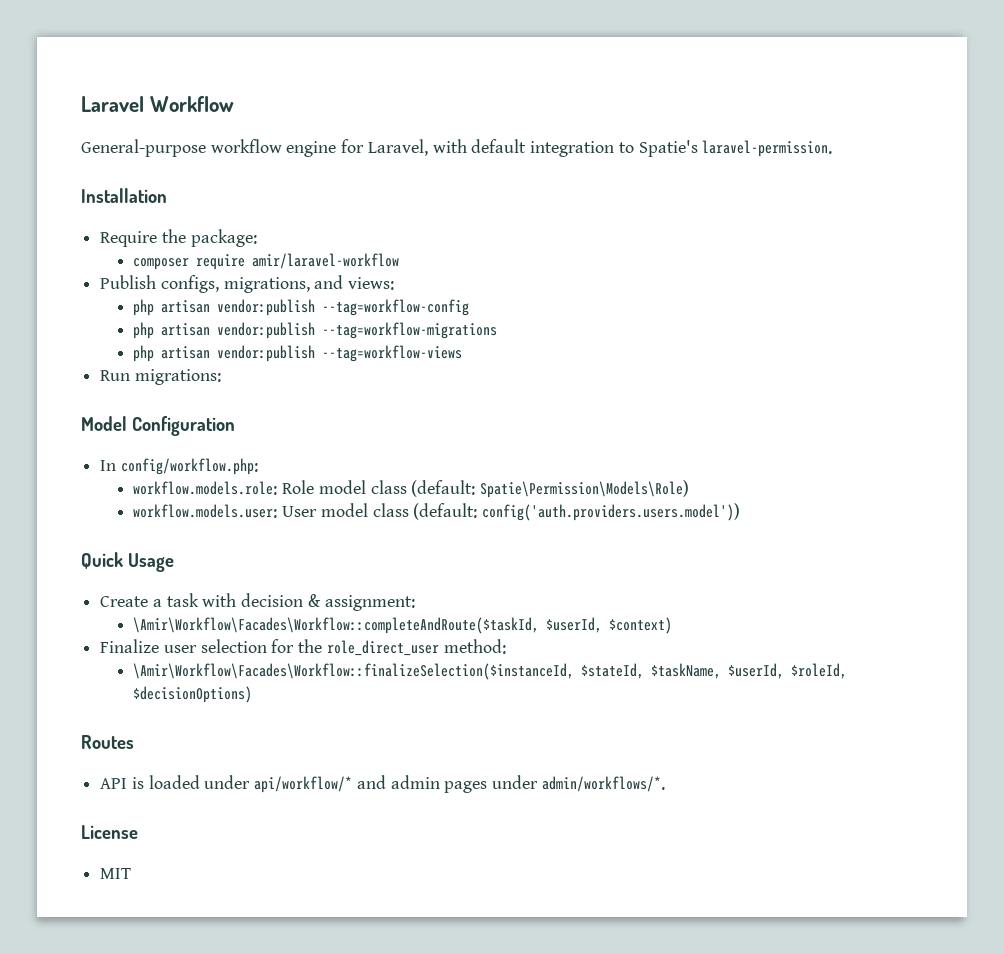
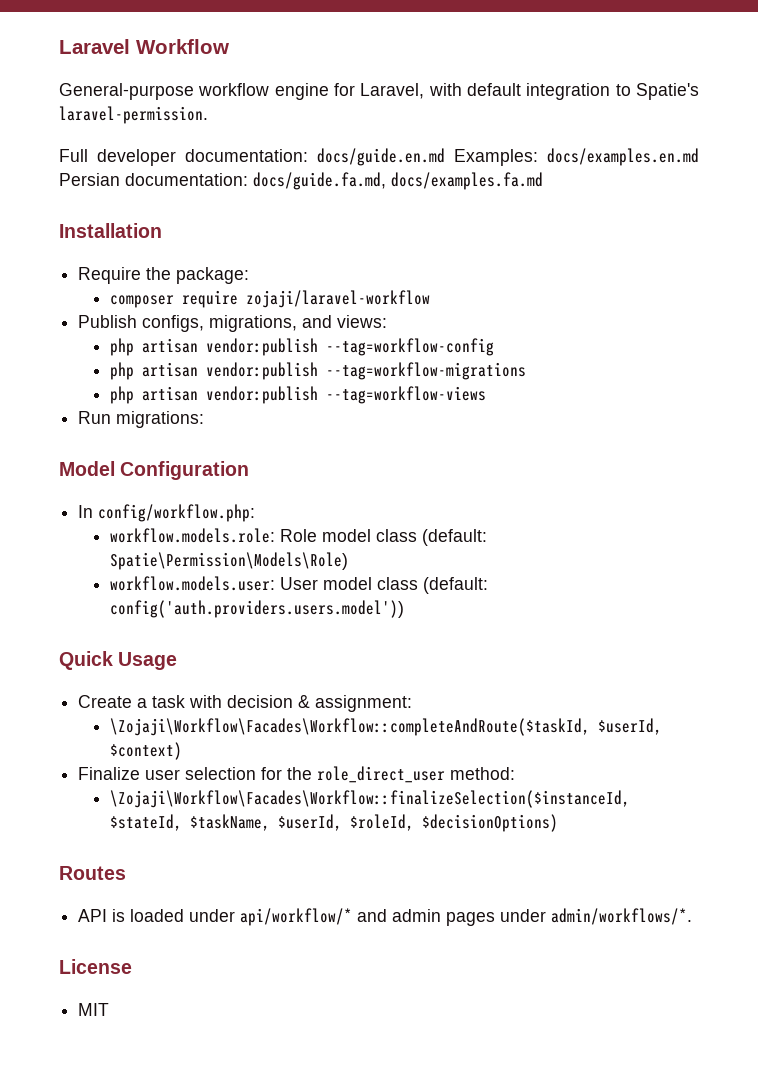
(833, 148) none -> [59,148,699,166] [59,172,543,190] // Full developer documentation: docs/guide.en.md Examples: docs/examples.en.md Persian documentation: docs/guide.fa.md, docs/examples.fa.md
[252,253,400,269] amir/laravel-workflow -> [245,290,430,308] zojaji/laravel-workflow
[133,617,540,634] \Amir\Workflow\Facades\Workflow::completeAndRoute($taskId, -> [109,718,590,736] \Zojaji\Workflow\Facades\Workflow::completeAndRoute($taskId,
[133,663,575,680] \Amir\Workflow\Facades\Workflow::finalizeSelection($instanceId, -> [109,790,630,808] \Zojaji\Workflow\Facades\Workflow::finalizeSelection($instanceId,

